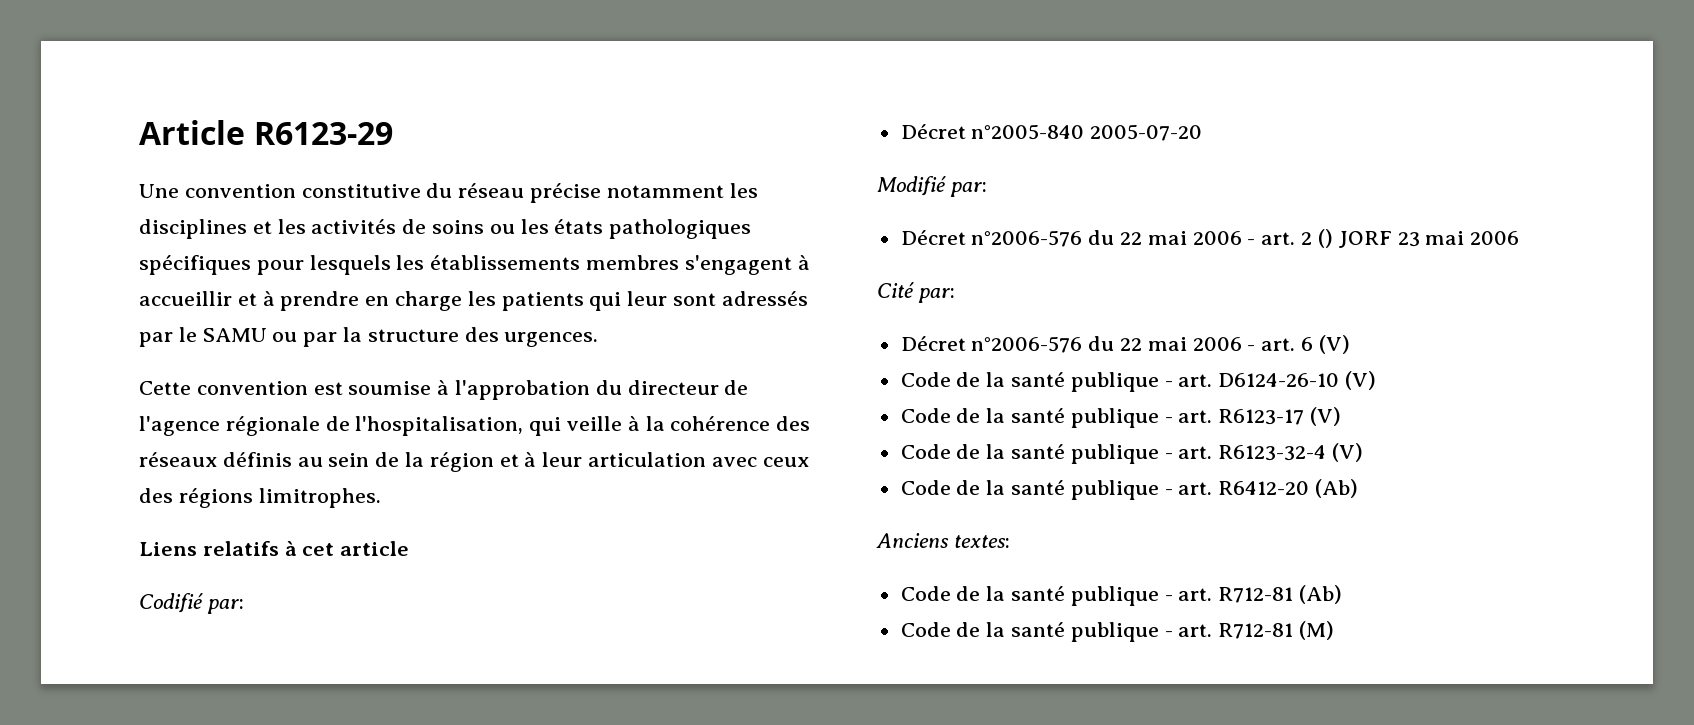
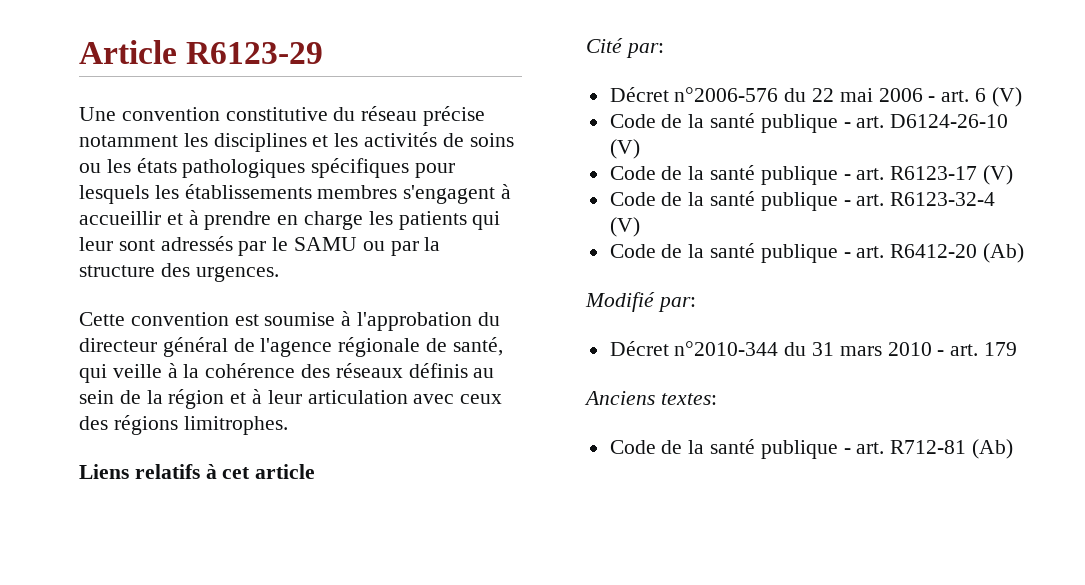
(719, 387) none -> [162,337,228,357] général
[355,416,524,436] l'hospitalisation, -> [452,337,503,356] santé,
[139,593,244,614] [900,124,1203,141] [877,176,987,197] [900,229,1520,248] // Codifié par: // Décret n°2005-840 2005-07-20 // Modifié par: // Décret n°2006-576 du 22 mai 2006 - art. 2 () JORF 23 mai 2006 -> (316, 471) none
(1359, 488) none -> [585,292,696,312] [609,341,1018,356] // Modifié par: // Décret n°2010-344 du 31 mars 2010 - art. 179
[900,621,1335,642] // Code de la santé publique - art. R712-81 (M) -> (1014, 449) none

